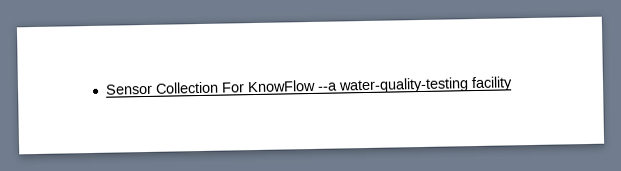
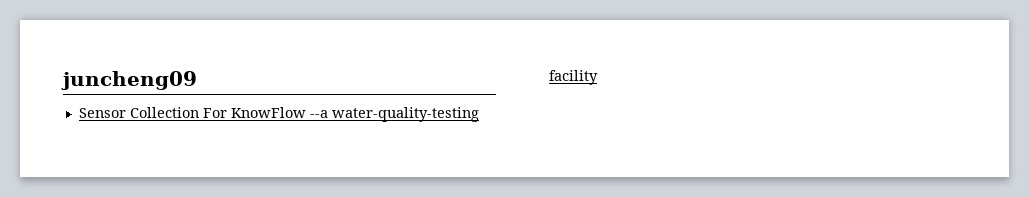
(104, 89) none -> [61,71,197,90] juncheng09 //

